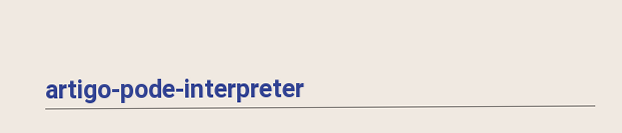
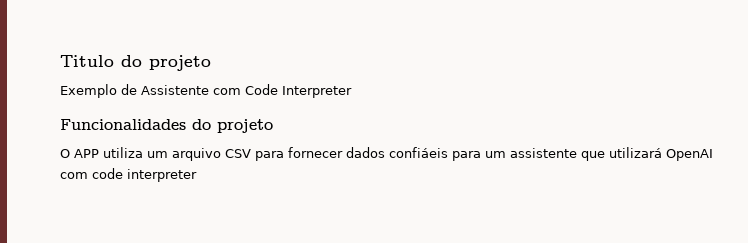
[45,78,305,104] artigo-pode-interpreter -> [60,55,211,71] [60,84,352,98] [60,119,273,133] [60,147,713,161] [60,168,197,182] Titulo do projeto // Exemplo de Assistente com Code Interpreter // Funcionalidades do projeto // O APP utiliza um arquivo CSV para fornecer dados confiáeis para um assistente que utilizará OpenAI com code interpreter

